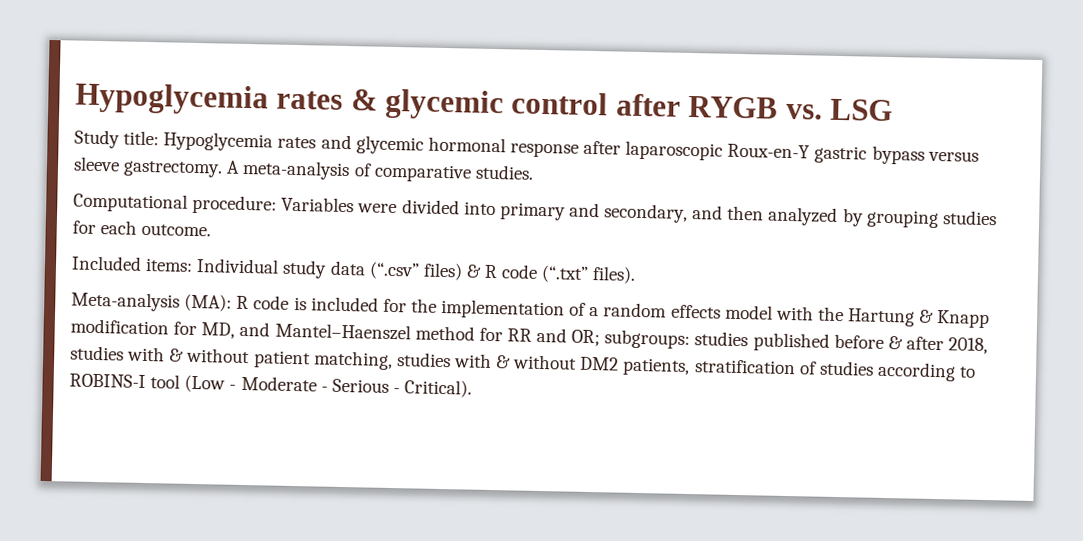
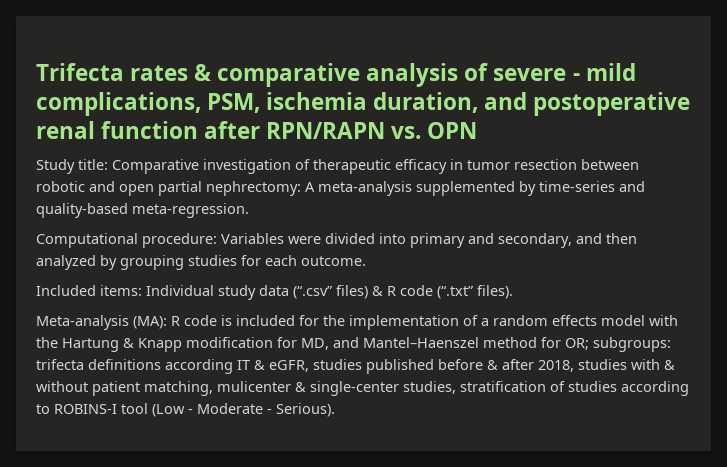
[75,82,269,116] Hypoglycemia -> [36,63,124,81] Trifecta
[385,88,893,122] [74,129,979,165] [73,156,534,183] glycemic control after RYGB vs. LSG // Study title: Hypoglycemia rates and glycemic hormonal response after laparoscopic Roux-en-Y gastric bypass versus sleeve gastrectomy. A meta-analysis of comparative studies. -> [217,63,636,87] [36,92,691,116] [36,121,478,139] [36,159,639,174] [36,181,645,196] [36,203,249,218] comparative analysis of severe - mild complications, PSM, ischemia duration, and postoperative renal function after RPN/RAPN vs. OPN // Study title: Comparative investigation of therapeutic efficacy in tumor resection between robotic and open partial nephrectomy: A meta-analysis supplemented by time-series and quality-based meta-regression.
[506,327,691,350] RR and OR; subgroups: -> [565,337,671,352] [36,359,309,374] OR; subgroups: trifecta definitions according IT & eGFR,
[396,352,691,377] studies with & without DM2 patients, -> [217,381,456,396] mulicenter & single-center studies,
[331,378,473,398] Serious - Critical). -> [276,403,335,417] Serious).

